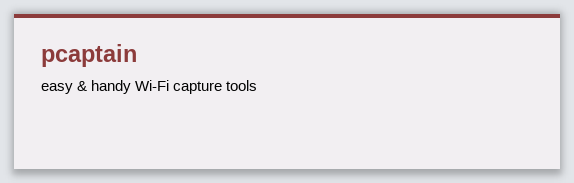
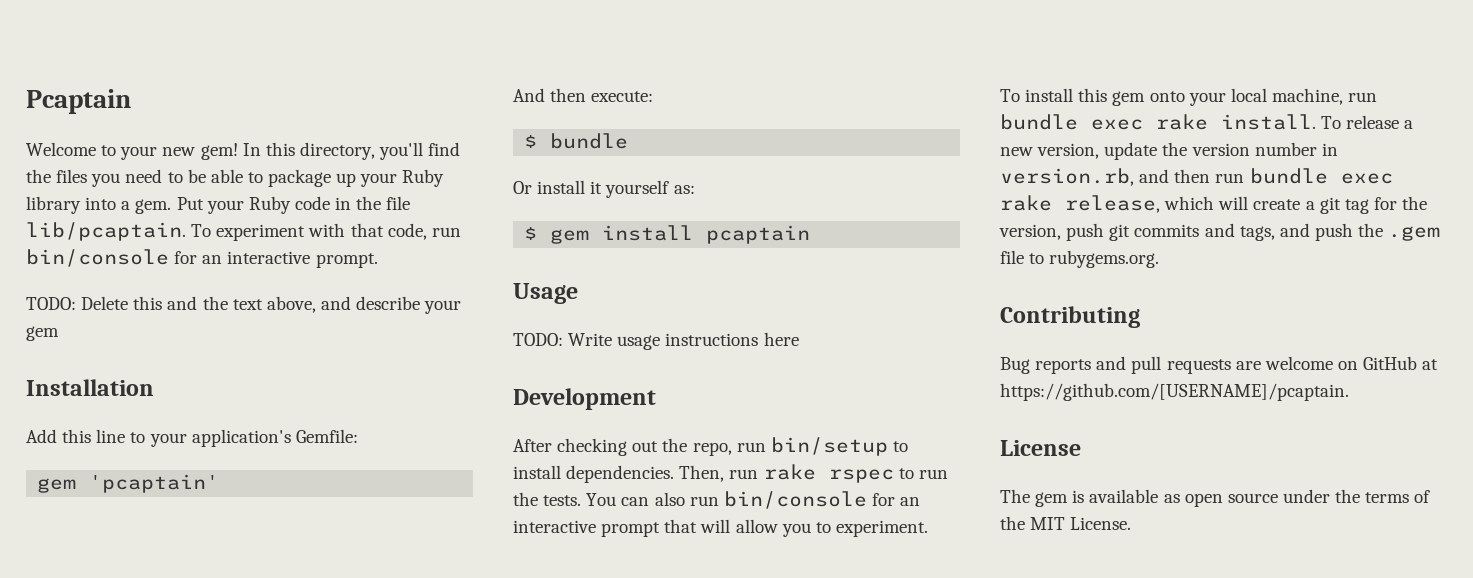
[41,44,137,67] [41,80,258,94] pcaptain // easy & handy Wi-Fi capture tools -> [26,89,131,114] [26,142,461,160] [26,169,445,187] [26,196,411,214] [26,222,461,241] [26,249,378,268] [26,296,462,314] [26,326,59,341] [26,379,154,396] [26,429,358,447] [37,474,220,493] [513,88,654,102] [524,133,629,149] [513,180,695,198] [524,225,811,244] [513,283,578,304] [513,332,799,350] [513,388,656,410] [513,437,908,456] [513,464,948,483] [513,491,921,509] [513,519,928,537] [1000,88,1378,106] [1000,114,1414,130] [1000,142,1338,160] [1000,168,1393,186] [1000,195,1428,214] [999,223,1441,241] [1000,250,1160,268] [1000,306,1140,328] [1000,356,1439,374] [1000,383,1349,401] [1000,440,1081,456] [1000,489,1431,507] [1000,516,1132,530] Pcaptain // Welcome to your new gem! In this directory, you'll find the files you need to be able to package up your Ruby library into a gem. Put your Ruby code in the file lib/pcaptain. To experiment with that code, run bin/console for an interactive prompt. // TODO: Delete this and the text above, and describe your gem // Installation // Add this line to your application's Gemfile: // gem 'pcaptain' // And then execute: // $ bundle // Or install it yourself as: // $ gem install pcaptain // Usage // TODO: Write usage instructions here // Development // After checking out the repo, run bin/setup to install dependencies. Then, run rake rspec to run the tests. You can also run bin/console for an interactive prompt that will allow you to experiment. // To install this gem onto your local machine, run bundle exec rake install. To release a new version, update the version number in version.rb, and then run bundle exec rake release, which will create a git tag for the version, push git commits and tags, and push the .gem file to rubygems.org. // Contributing // Bug reports and pull requests are welcome on GitHub at https://github.com/[USERNAME]/pcaptain. // License // The gem is available as open source under the terms of the MIT License.

